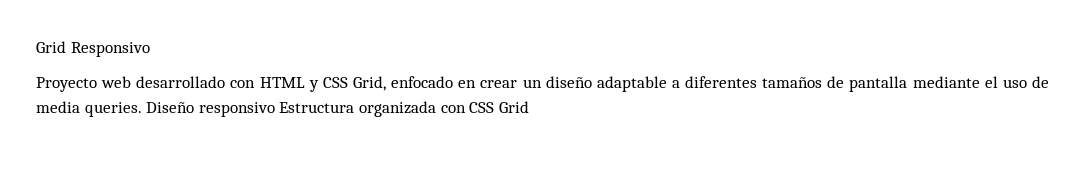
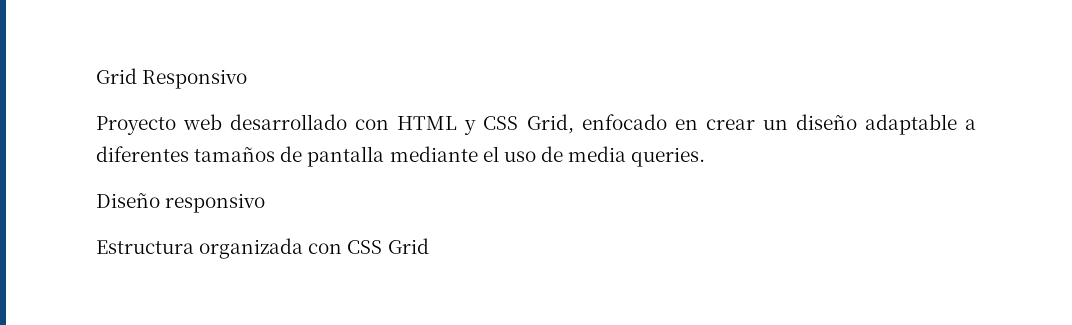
(142, 109) none -> (706, 157) //
(275, 109) none -> (266, 203) //

